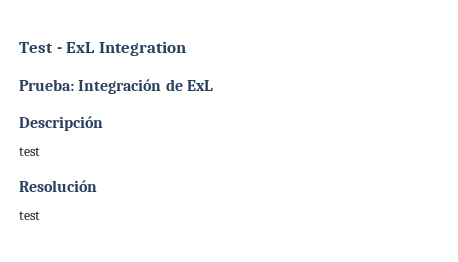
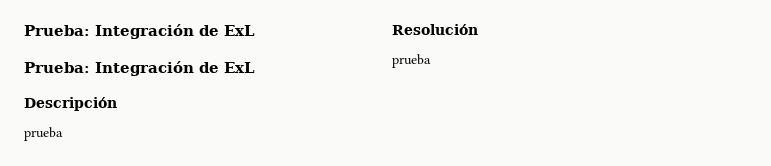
[19,41,186,56] Test - ExL Integration -> [24,24,255,39] Prueba: Integración de ExL
[19,147,40,156] test -> [24,127,63,141] prueba
[19,211,40,220] test -> [392,54,431,68] prueba

